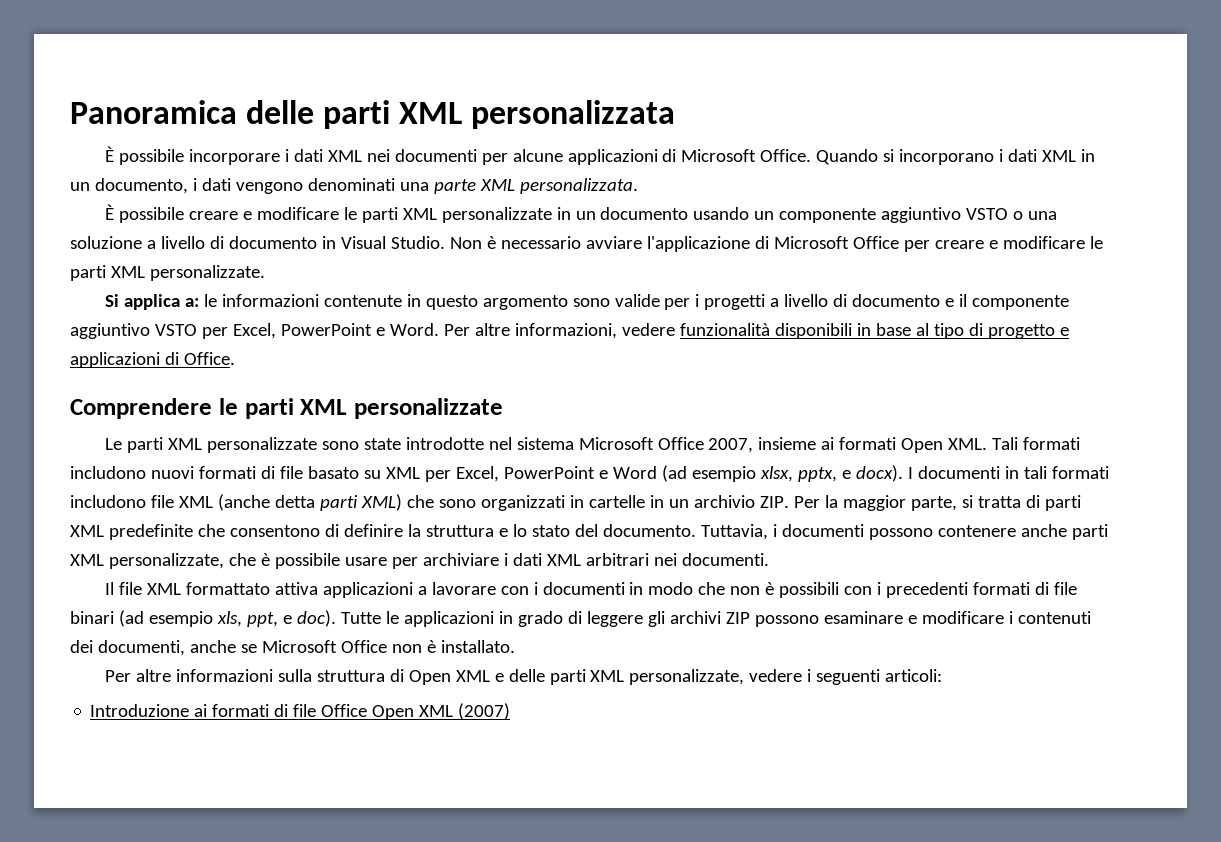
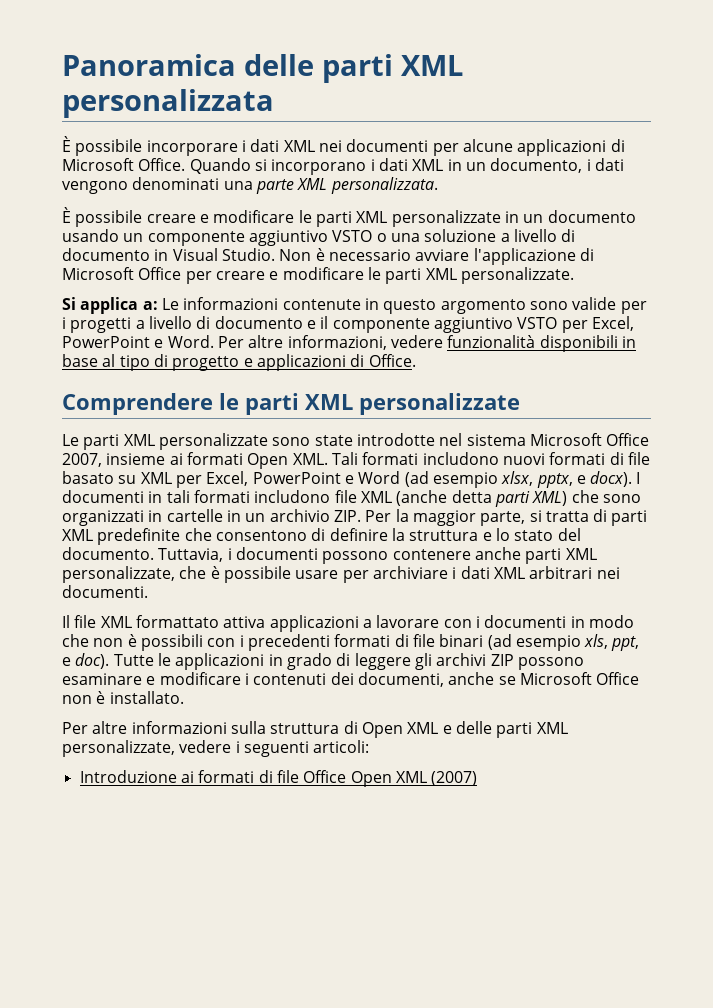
[203,294,217,307] le -> [161,298,179,310] Le

